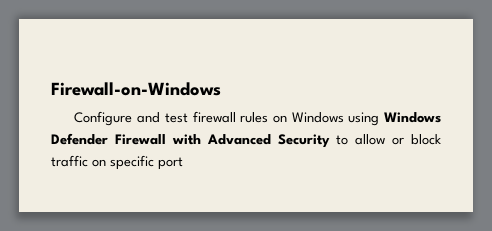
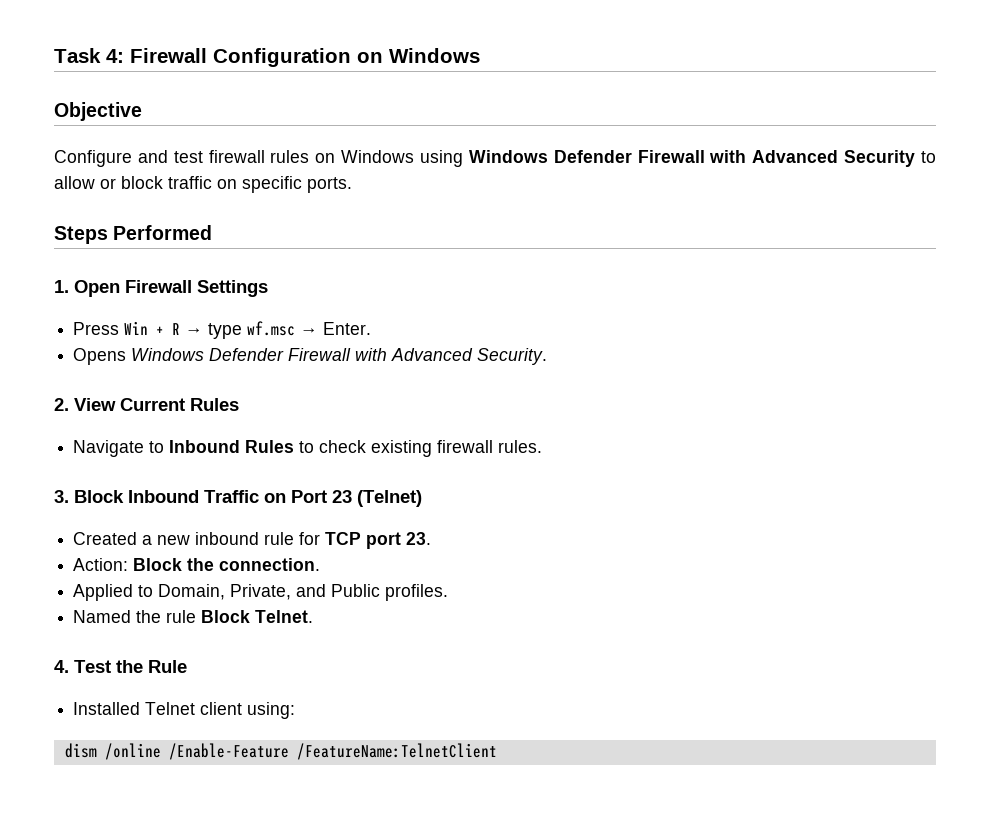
[51,82,221,96] Firewall-on-Windows -> [54,48,480,67] [54,102,142,121] Task 4: Firewall Configuration on Windows // Objective
[158,157,183,170] port -> [307,177,352,193] [54,225,213,244] [54,280,268,297] [73,321,372,339] [73,348,548,365] [54,398,239,411] [73,440,543,457] [54,490,422,507] [73,532,432,549] [73,558,321,571] [73,584,449,601] [73,610,314,623] [54,660,187,673] [73,702,296,719] [64,743,497,760] ports. // Steps Performed // 1. Open Firewall Settings // Press Win + R → type wf.msc → Enter. // Opens Windows Defender Firewall with Advanced Security. // 2. View Current Rules // Navigate to Inbound Rules to check existing firewall rules. // 3. Block Inbound Traffic on Port 23 (Telnet) // Created a new inbound rule for TCP port 23. // Action: Block the connection. // Applied to Domain, Private, and Public profiles. // Named the rule Block Telnet. // 4. Test the Rule // Installed Telnet client using: // dism /online /Enable-Feature /FeatureName:TelnetClient

